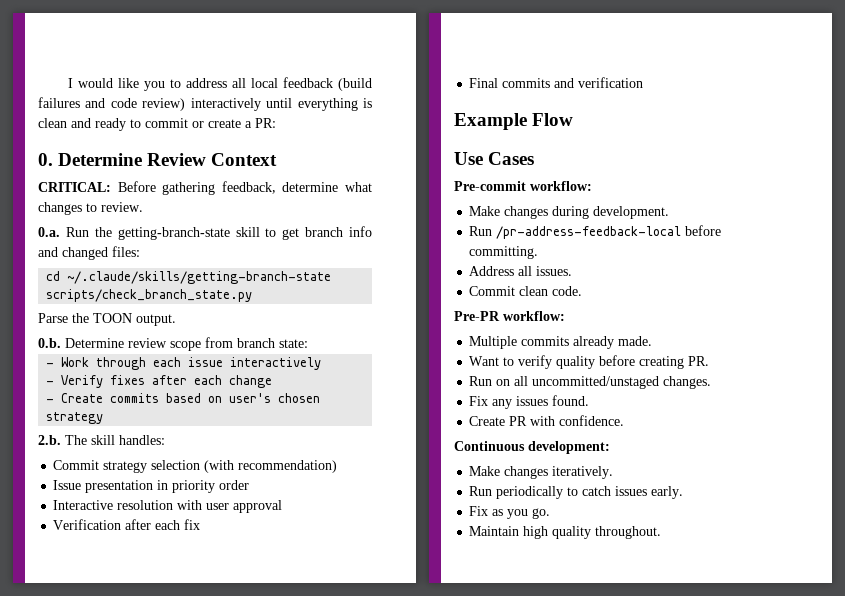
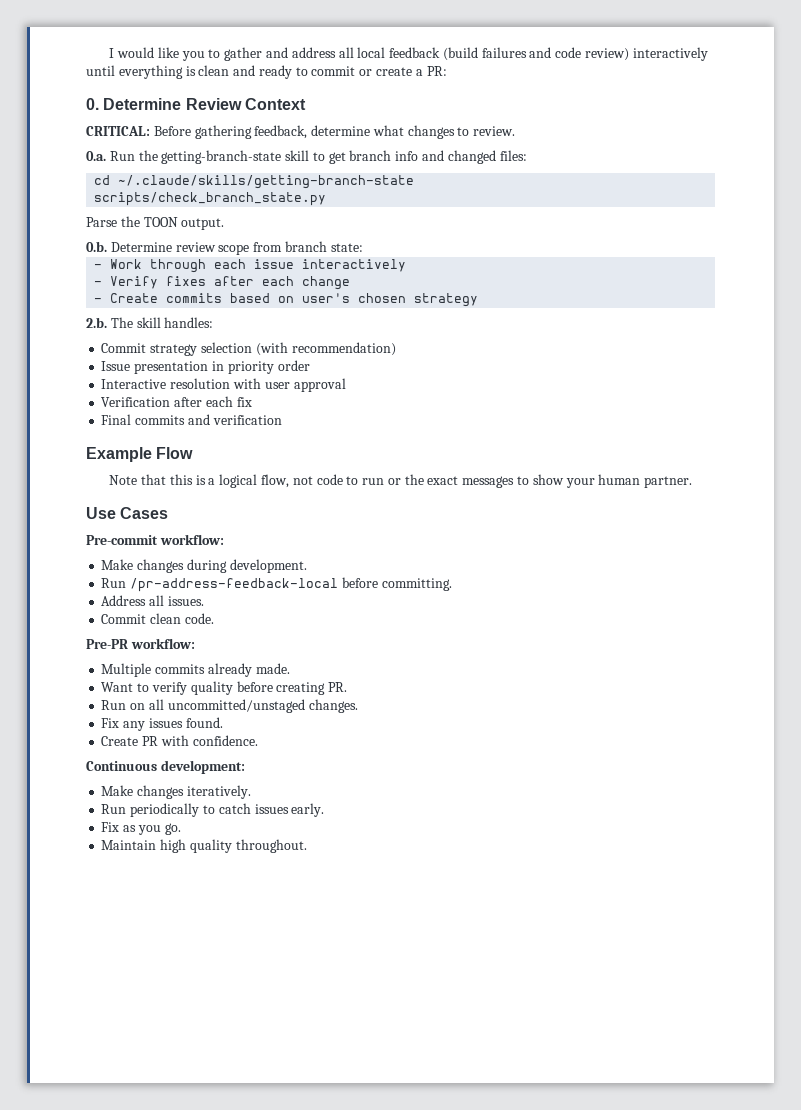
(182, 83) none -> [224,47,289,61] gather and
(574, 119) none -> [109,474,693,488] // Note that this is a logical flow, not code to run or the exact messages to show your human partner.

